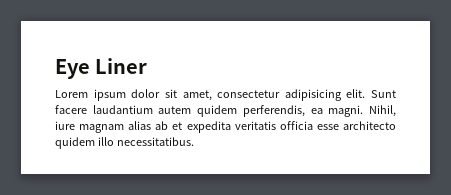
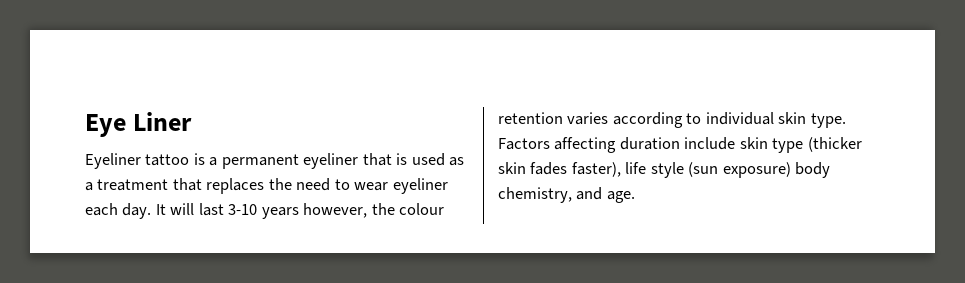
[55,89,396,101] [55,105,396,117] [55,121,396,133] [55,137,194,149] Lorem ipsum dolor sit amet, consectetur adipisicing elit. Sunt facere laudantium autem quidem perferendis, ea magni. Nihil, iure magnam alias ab et expedita veritatis officia esse architecto quidem illo necessitatibus. -> [85,153,465,169] [85,178,448,194] [85,203,445,219] [498,112,846,128] [498,137,862,153] [498,162,831,178] [498,187,635,203] Eyeliner tattoo is a permanent eyeliner that is used as a treatment that replaces the need to wear eyeliner each day. It will last 3-10 years however, the colour retention varies according to individual skin type. Factors affecting duration include skin type (thicker skin fades faster), life style (sun exposure) body chemistry, and age.

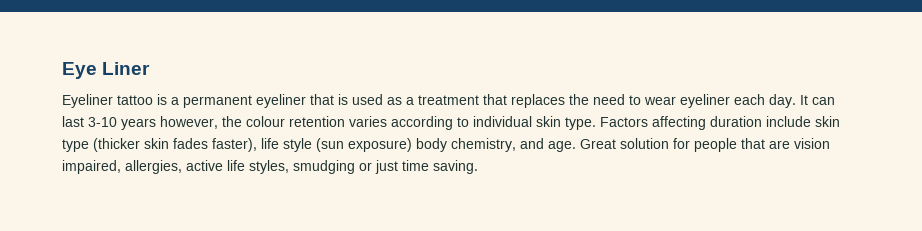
[170,203,195,215] will -> [812,97,835,105] can
(635, 197) none -> [580,138,830,152] [62,160,478,174] Great solution for people that are vision impaired, allergies, active life styles, smudging or just time saving.

